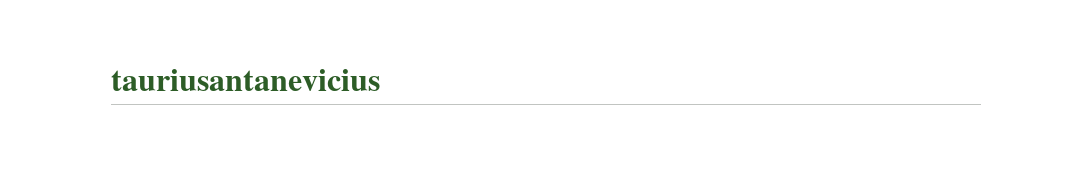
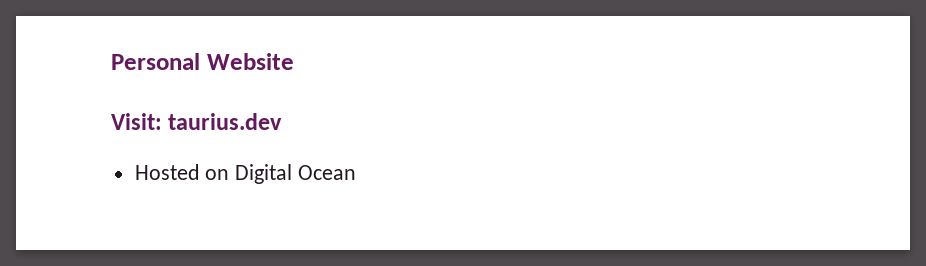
[111,69,380,91] tauriusantanevicius -> [111,53,294,70] [111,113,283,130] [134,164,357,184] Personal Website // Visit: taurius.dev // Hosted on Digital Ocean

